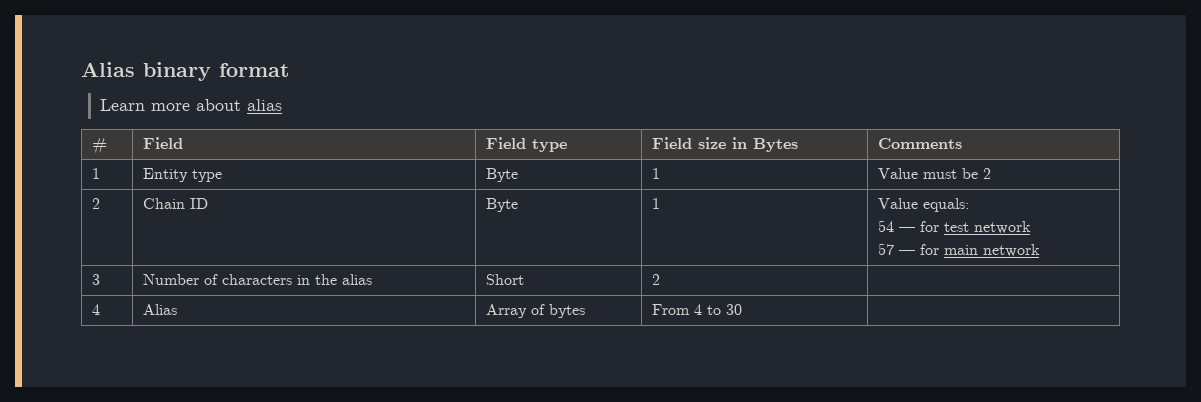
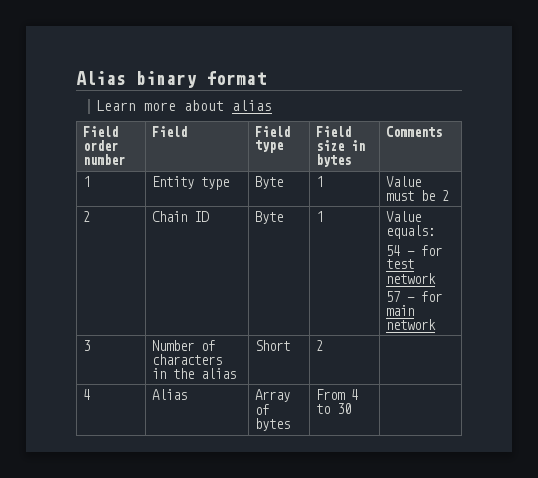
[91,138,107,154] # -> [83,126,119,137] [83,140,119,151] [83,154,126,165] Field order number
[752,138,798,152] Bytes -> [316,154,352,167] bytes

